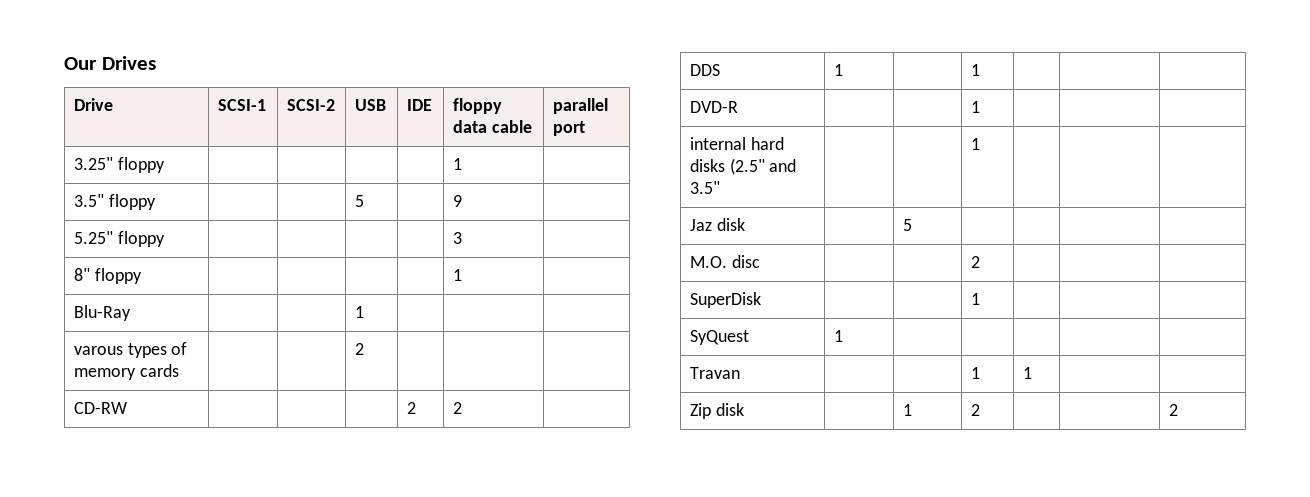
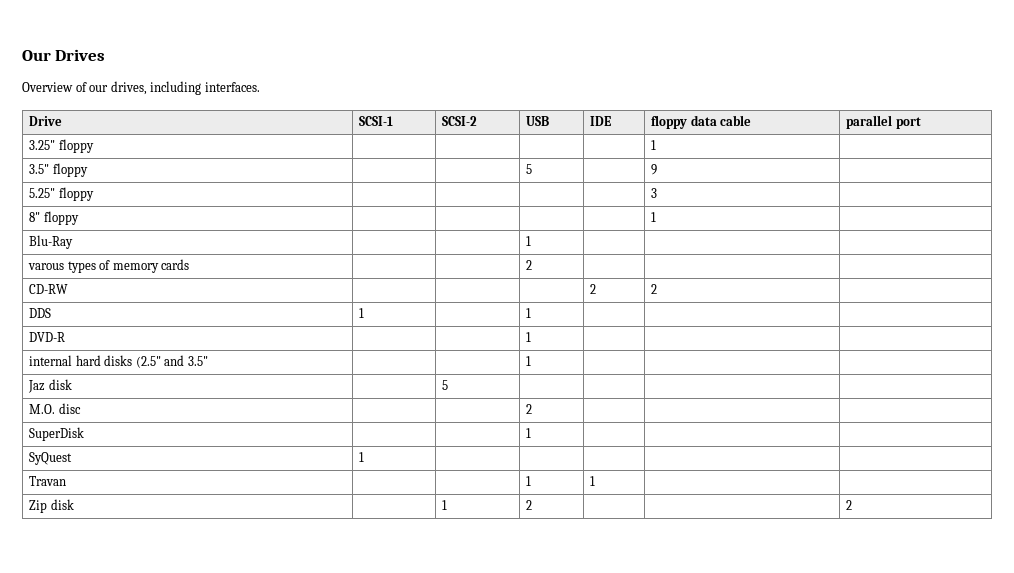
(156, 63) none -> [22,81,260,95] // Overview of our drives, including interfaces.

